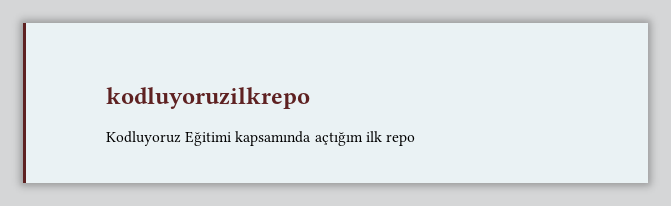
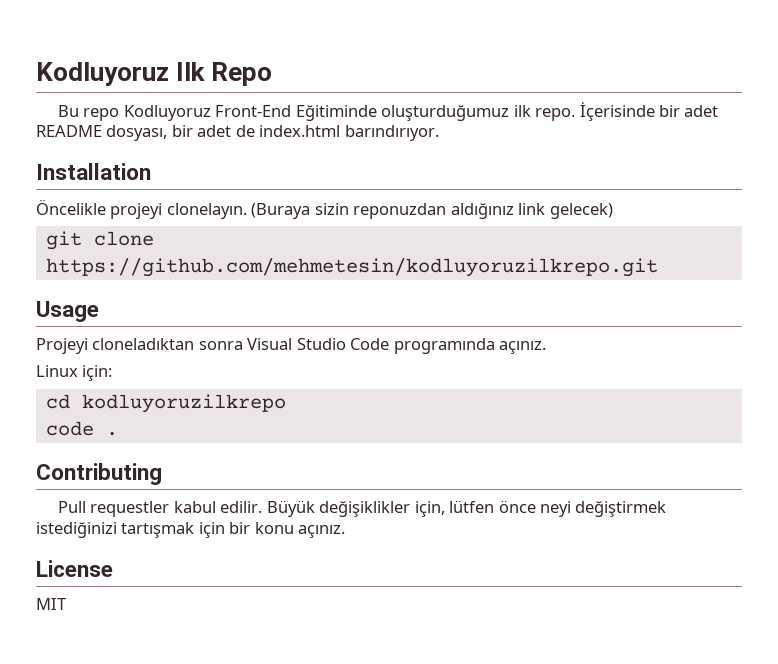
[106,87,310,109] [106,131,415,146] kodluyoruzilkrepo // Kodluyoruz Eğitimi kapsamında açtığım ilk repo -> [36,62,273,86] [57,102,719,121] [36,125,439,141] [36,163,151,180] [36,199,613,219] [45,231,154,250] [45,258,658,277] [36,301,99,322] [36,338,547,354] [36,365,113,381] [45,394,286,413] [45,421,118,436] [36,463,162,485] [57,500,667,517] [36,522,346,538] [36,560,113,577] [36,598,66,610] Kodluyoruz Ilk Repo // Bu repo Kodluyoruz Front-End Eğitiminde oluşturduğumuz ilk repo. İçerisinde bir adet README dosyası, bir adet de index.html barındırıyor. // Installation // Öncelikle projeyi clonelayın. (Buraya sizin reponuzdan aldığınız link gelecek) // git clone https://github.com/mehmetesin/kodluyoruzilkrepo.git // Usage // Projeyi cloneladıktan sonra Visual Studio Code programında açınız. // Linux için: // cd kodluyoruzilkrepo // code . // Contributing // Pull requestler kabul edilir. Büyük değişiklikler için, lütfen önce neyi değiştirmek istediğinizi tartışmak için bir konu açınız. // License // MIT

